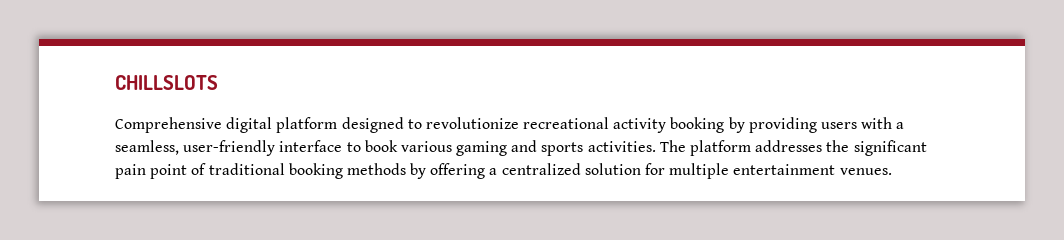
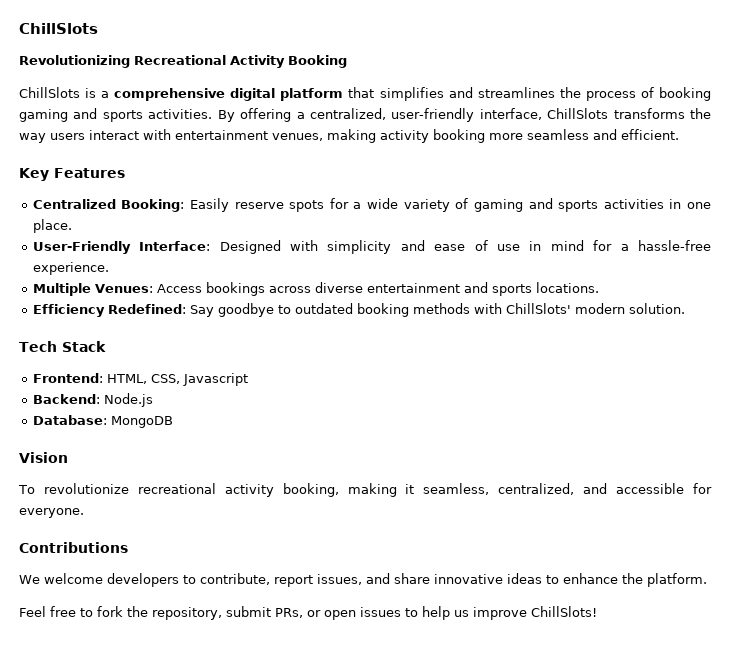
[115,75,218,90] [115,117,905,133] [115,140,927,156] [115,163,892,179] CHILLSLOTS // Comprehensive digital platform designed to revolutionize recreational activity booking by providing users with a seamless, user-friendly interface to book various gaming and sports activities. The platform addresses the significant pain point of traditional booking methods by offering a centralized solution for multiple entertainment venues. -> [19,23,98,34] [19,55,347,68] [19,87,712,101] [19,108,711,122] [19,129,679,143] [19,168,125,181] [32,198,712,212] [32,219,72,233] [32,240,711,254] [32,262,109,275] [32,282,599,296] [32,303,685,317] [19,341,106,352] [32,373,248,386] [32,393,153,407] [32,415,173,428] [19,452,68,463] [18,483,713,497] [19,508,84,518] [19,542,128,553] [19,573,707,587] [19,606,597,620] ChillSlots // Revolutionizing Recreational Activity Booking // ChillSlots is a comprehensive digital platform that simplifies and streamlines the process of booking gaming and sports activities. By offering a centralized, user-friendly interface, ChillSlots transforms the way users interact with entertainment venues, making activity booking more seamless and efficient. // Key Features // Centralized Booking: Easily reserve spots for a wide variety of gaming and sports activities in one place. // User-Friendly Interface: Designed with simplicity and ease of use in mind for a hassle-free experience. // Multiple Venues: Access bookings across diverse entertainment and sports locations. // Efficiency Redefined: Say goodbye to outdated booking methods with ChillSlots' modern solution. // Tech Stack // Frontend: HTML, CSS, Javascript // Backend: Node.js // Database: MongoDB // Vision // To revolutionize recreational activity booking, making it seamless, centralized, and accessible for everyone. // Contributions // We welcome developers to contribute, report issues, and share innovative ideas to enhance the platform. // Feel free to fork the repository, submit PRs, or open issues to help us improve ChillSlots!

